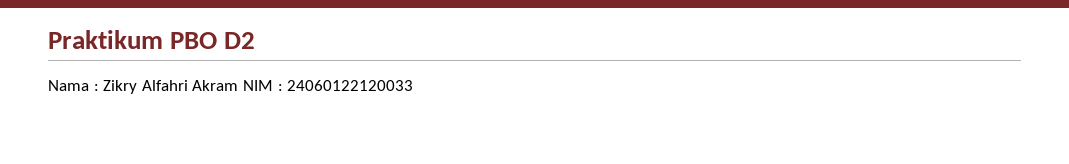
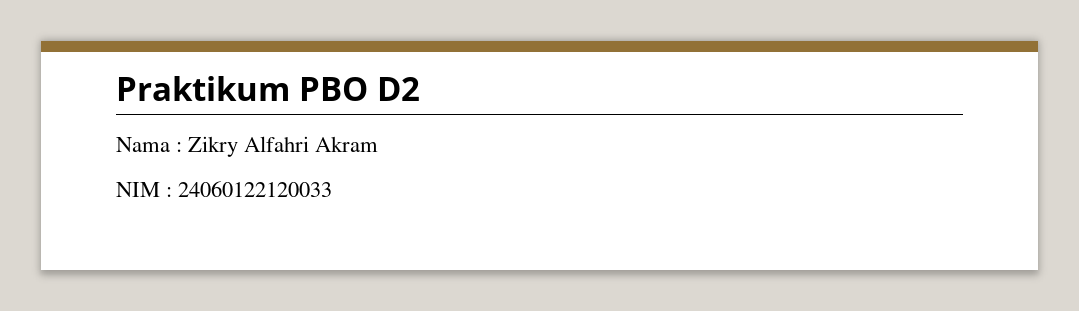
(239, 85) none -> (379, 144) //

